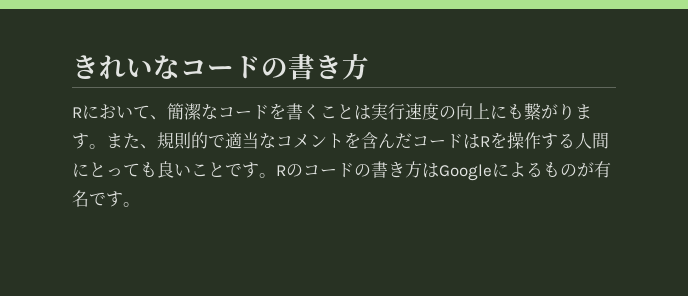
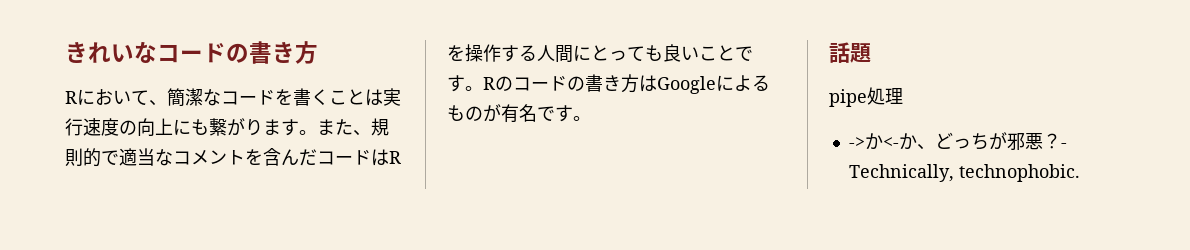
(140, 204) none -> [829,42,871,63] [829,87,903,107] [848,132,1067,151] [848,164,1080,182] // 話題 // pipe処理 // ->か<-か、どっちが邪悪？- Technically, technophobic.

